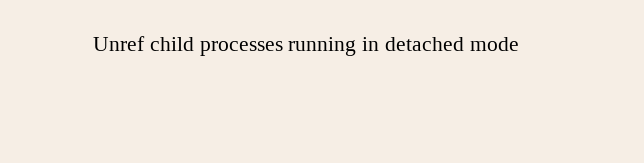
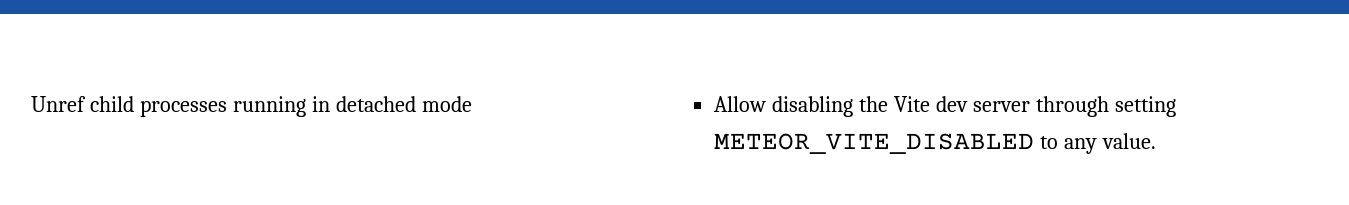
(519, 44) none -> [714,96,1176,117] [714,133,1157,154] // Allow disabling the Vite dev server through setting METEOR_VITE_DISABLED to any value.

